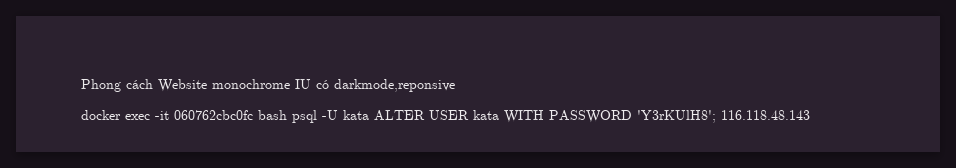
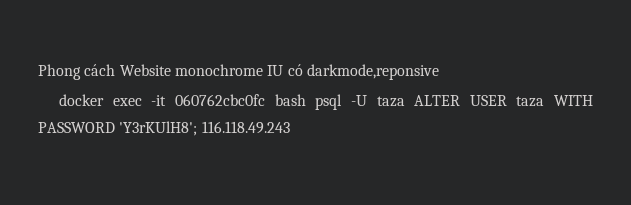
[343,110,369,120] kata -> [376,96,405,107] taza
[473,110,499,120] kata -> [516,96,545,107] taza
[721,110,810,120] 116.118.48.143 -> [201,121,290,134] 116.118.49.243

